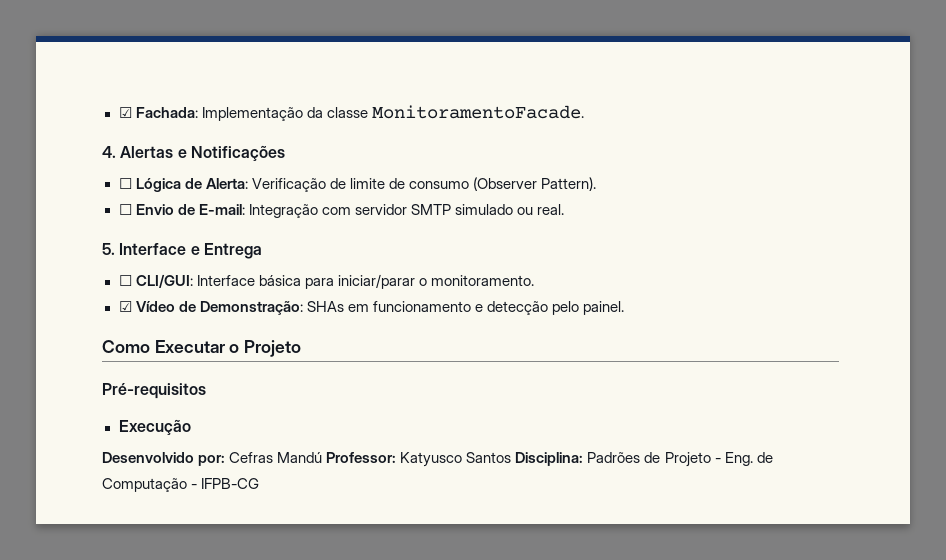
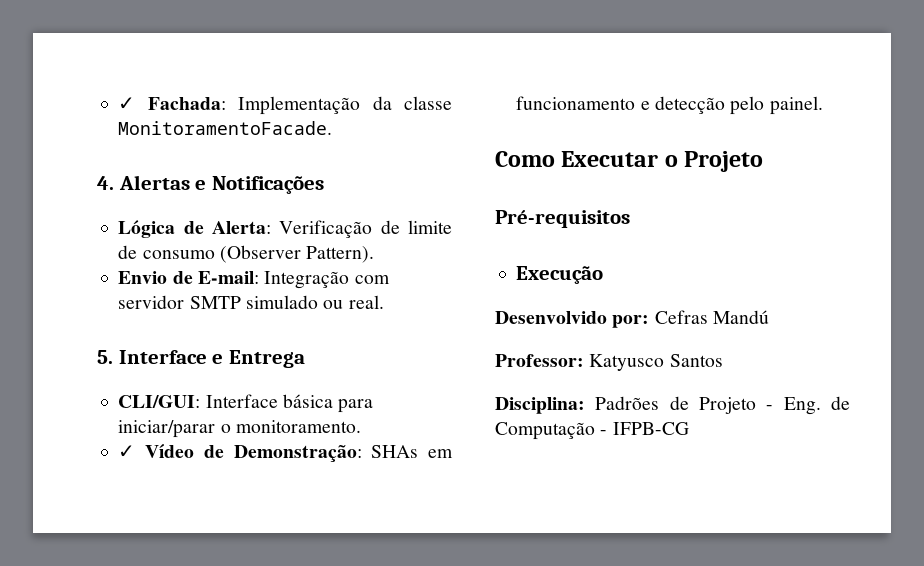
[118,107,132,118] ☑ -> [118,97,136,110] ✓
[118,178,132,189] ☐ -> (325, 185) none
[118,204,132,215] ☐ -> (375, 254) none
[118,275,132,286] ☐ -> (306, 359) none
[118,301,132,312] ☑ -> [118,445,136,458] ✓
(323, 457) none -> (769, 317) //
(512, 457) none -> (723, 360) //

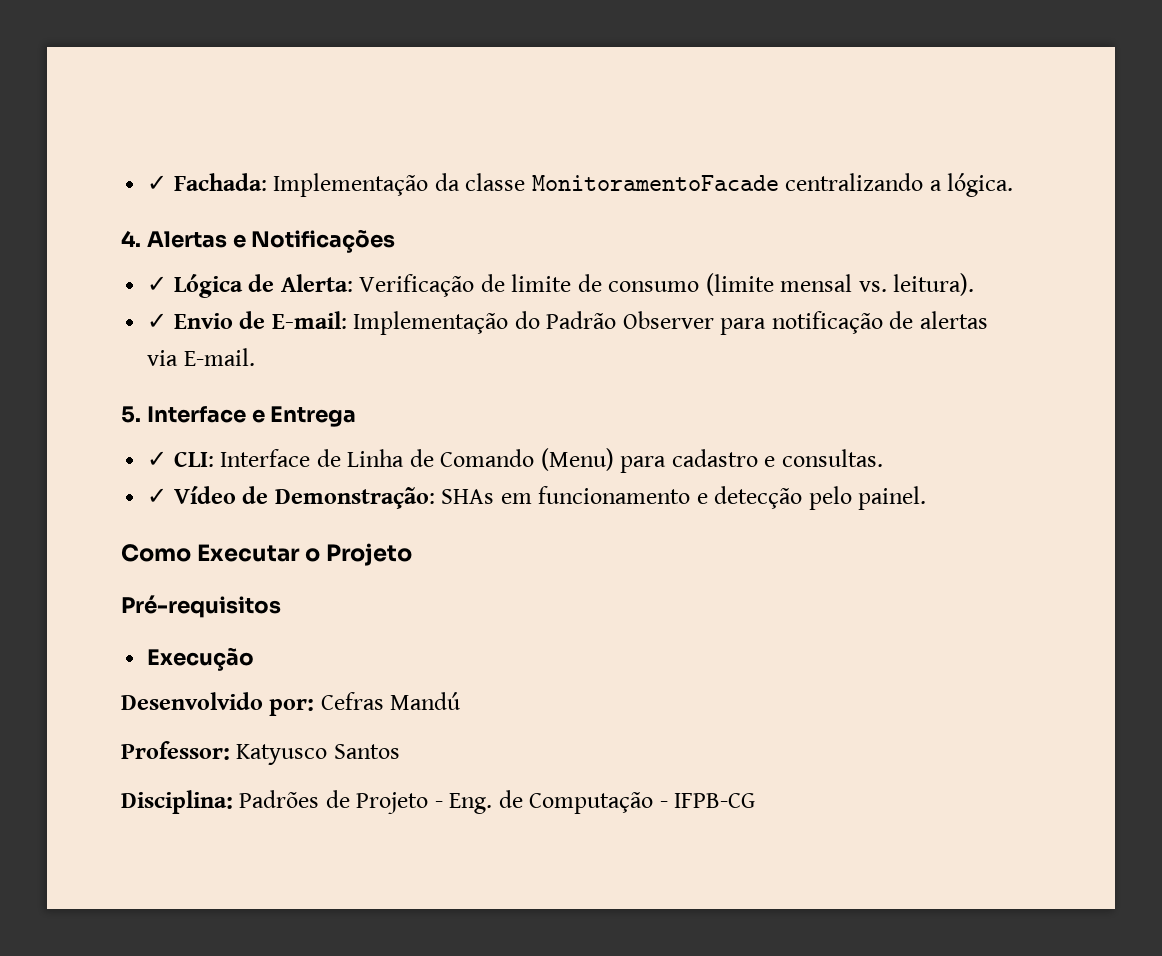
[118,121,333,135] MonitoramentoFacade. -> [531,173,1014,197] MonitoramentoFacade centralizando a lógica.
(325, 185) none -> [147,276,168,292] ✓
[219,245,375,263] [118,271,390,289] [118,295,384,309] [97,350,306,368] [118,394,374,413] [118,420,361,438] (Observer Pattern). // Envio de E-mail: Integração com servidor SMTP simulado ou real. // 5. Interface e Entrega // CLI/GUI: Interface básica para iniciar/parar o monitoramento. -> [705,273,975,296] [147,311,988,335] [147,348,255,366] [121,406,357,427] [147,448,883,473] (limite mensal vs. leitura). // ✓ Envio de E-mail: Implementação do Padrão Observer para notificação de alertas via E-mail. // 5. Interface e Entrega // ✓ CLI: Interface de Linha de Comando (Menu) para cadastro e consultas.

